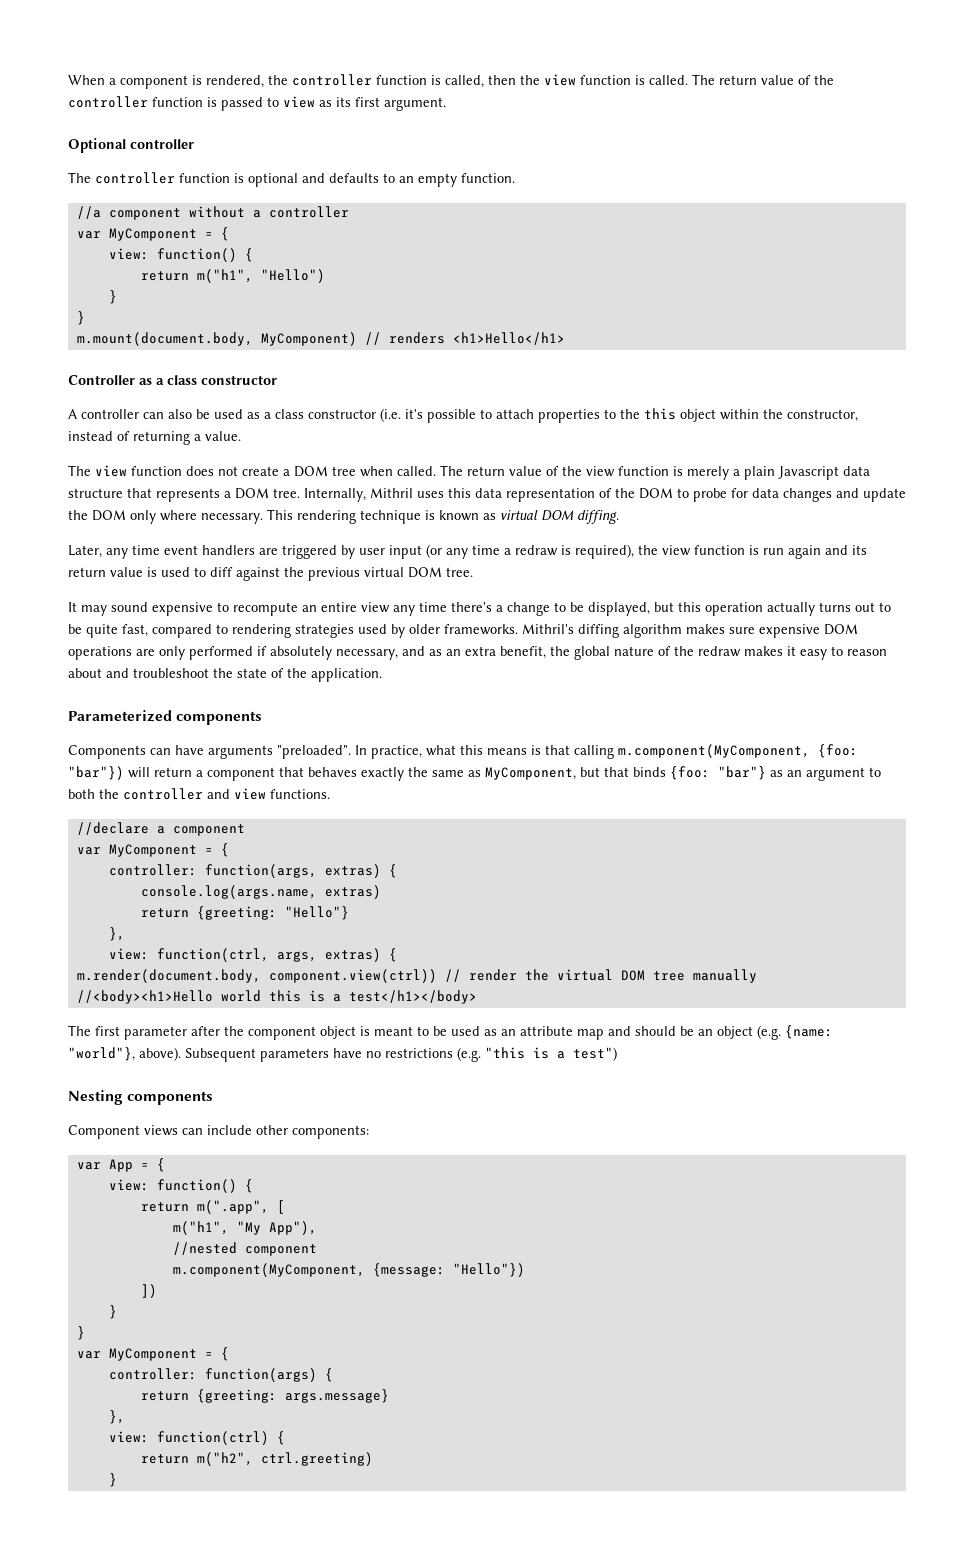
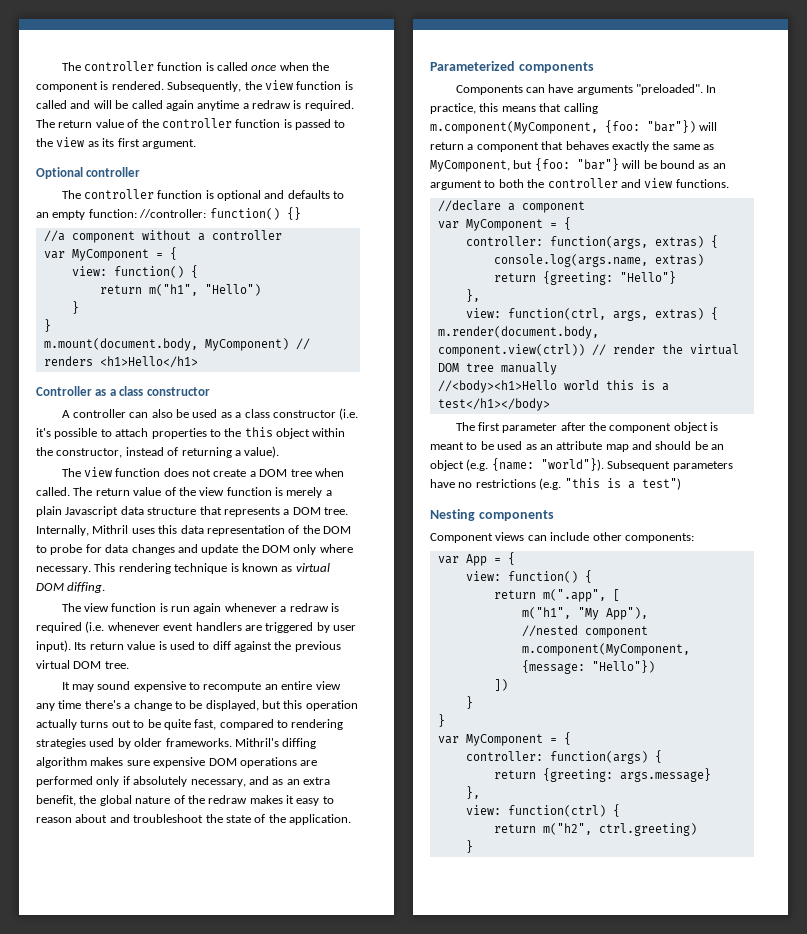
[68,74,688,89] When a component is rendered, the controller function is called, then the view function is called. -> [61,61,330,71] [36,80,353,92] [36,100,354,111] The controller function is called once when the component is rendered. Subsequently, the view function is called and will be called again anytime a redraw is required.
(279, 102) none -> [36,138,53,147] the
[461,173,515,183] function. -> [88,207,301,220] function: //controller: function() {}
[205,431,241,441] value. -> [244,446,280,458] value).
[68,545,160,559] Later, any time -> [61,603,339,614] [36,621,160,633] The view function is run again whenever a redraw is required (i.e. whenever
[389,544,867,559] input (or any time a redraw is required), the view function is run again and its -> [36,640,87,652] input). Its
[159,646,253,660] only performed -> [36,776,120,787] performed only
[426,745,456,756] what -> (476, 108) none
[531,745,541,755] is -> (536, 109) none
[604,766,766,780] that binds {foo: "bar"} -> [534,158,695,171] {foo: "bar"} will be bound
[68,1047,181,1061] "world"}, above). -> [540,458,604,471] "world"}).

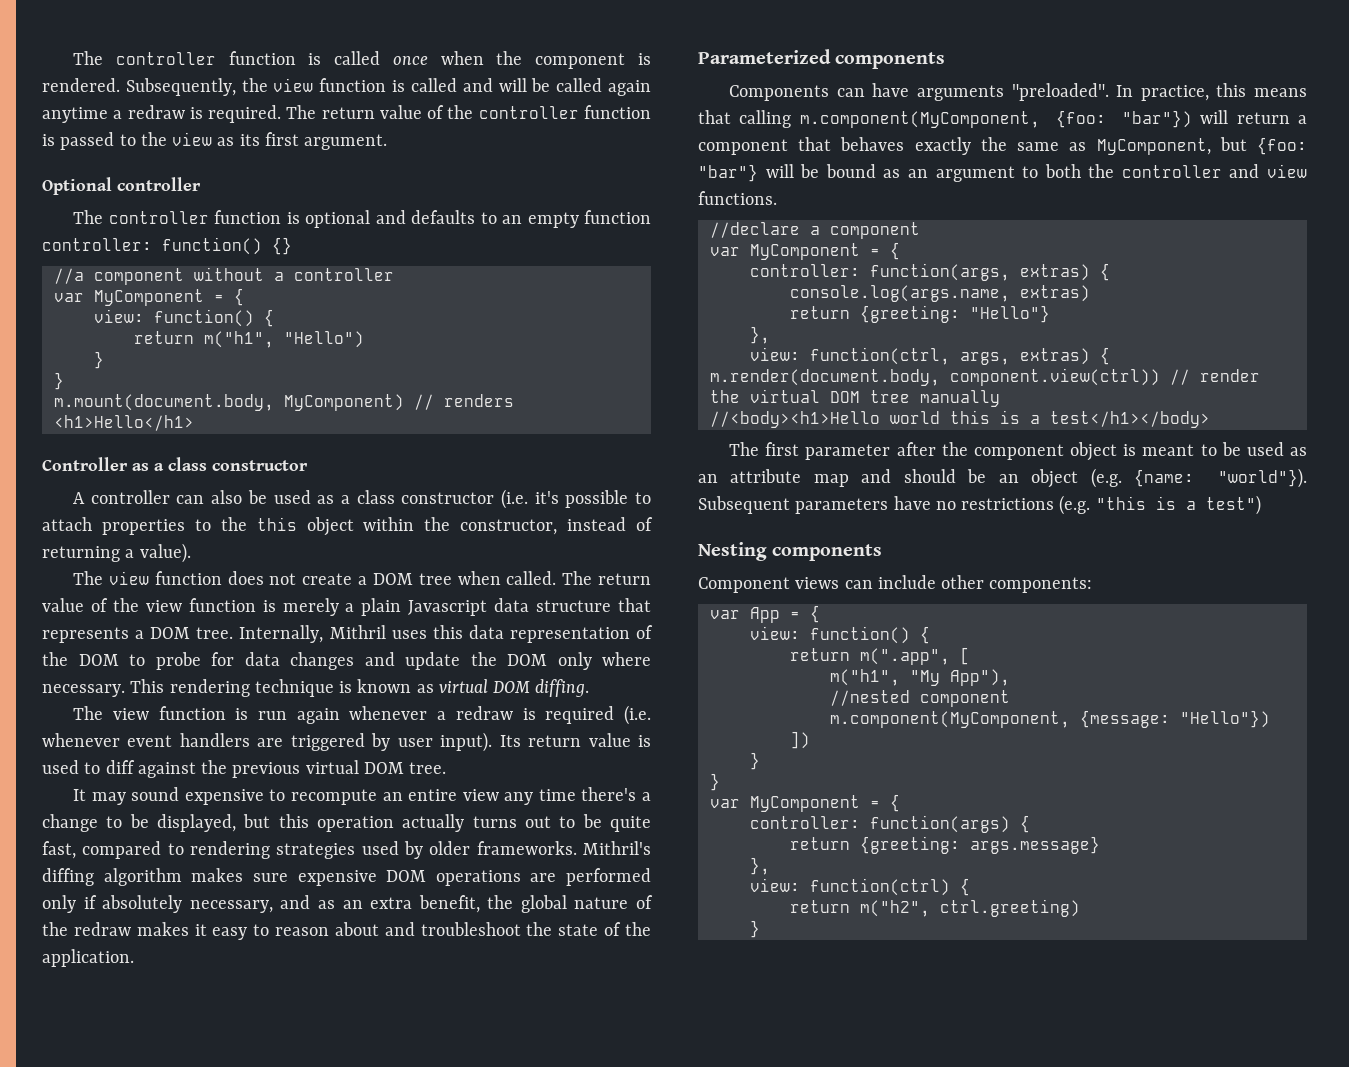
[88,209,207,218] function: //controller: -> [584,210,652,224] [42,238,152,251] function controller:

